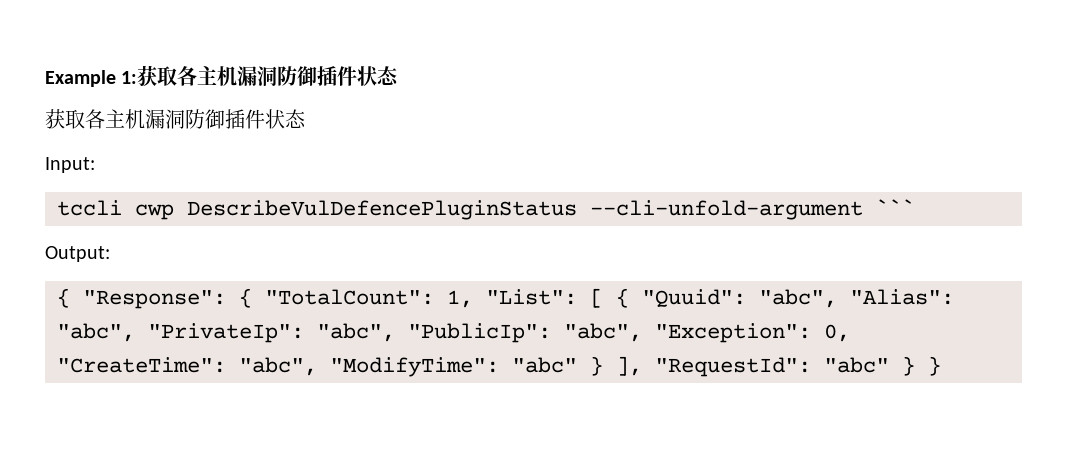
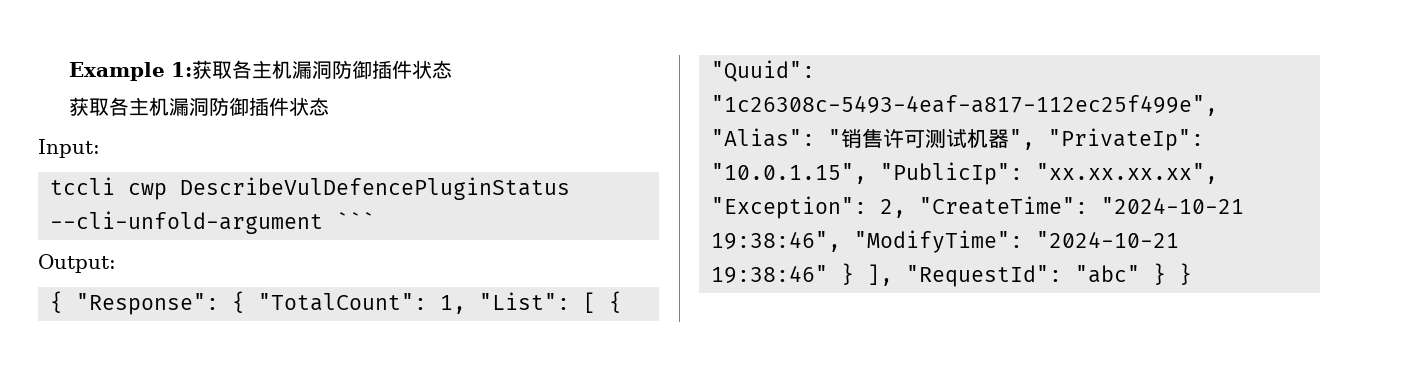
[759,289,954,308] [57,323,850,343] [57,357,577,377] "abc", "Alias": "abc", "PrivateIp": "abc", "PublicIp": "abc", "Exception": 0, "CreateTime": "abc", "ModifyTime": "abc" -> [711,95,1218,116] [711,128,1204,151] [711,162,1218,185] [711,196,1244,219] [711,230,1179,253] [711,265,828,284] "1c26308c-5493-4eaf-a817-112ec25f499e", "Alias": "销售许可测试机器", "PrivateIp": "10.0.1.15", "PublicIp": "xx.xx.xx.xx", "Exception": 2, "CreateTime": "2024-10-21 19:38:46", "ModifyTime": "2024-10-21 19:38:46"

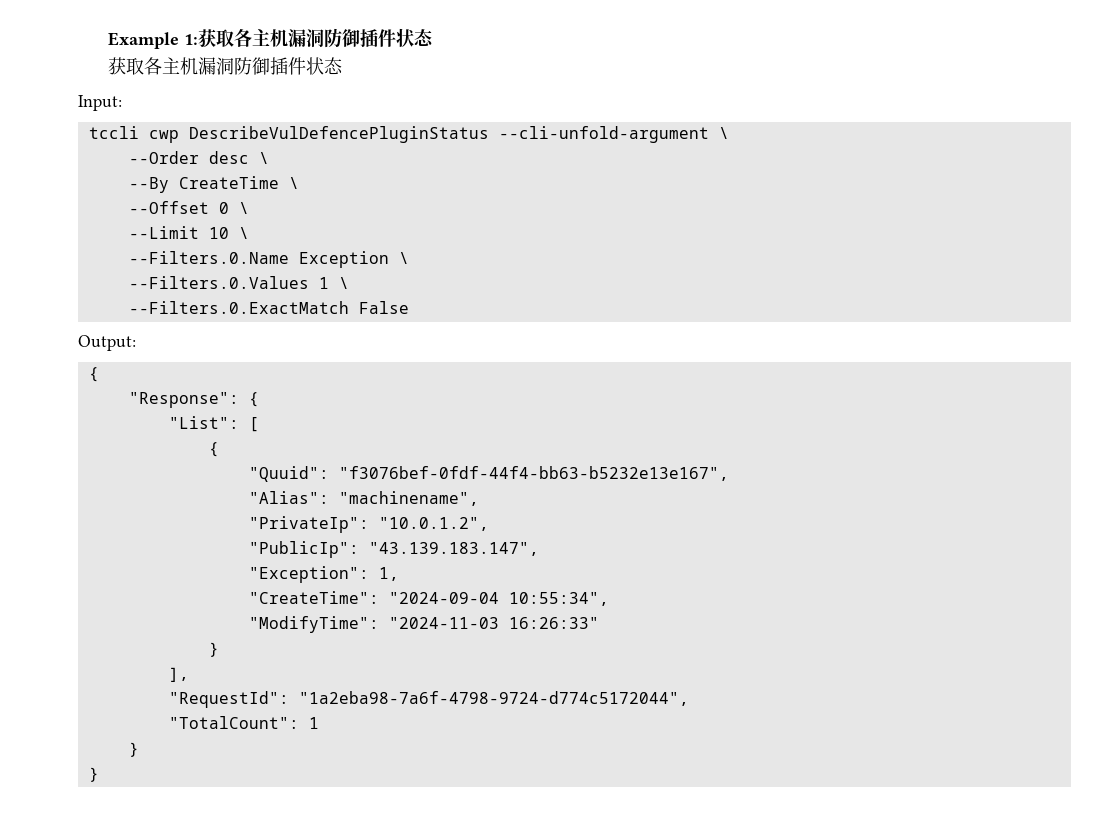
[336,212,375,229] ``` -> [718,127,729,139] [128,151,269,164] [128,176,299,193] [128,201,249,214] [128,226,249,239] [128,251,409,268] [128,276,349,289] [128,301,409,314] \ // --Order desc \ // --By CreateTime \ // --Offset 0 \ // --Limit 10 \ // --Filters.0.Name Exception \ // --Filters.0.Values 1 \ // --Filters.0.ExactMatch False
(63, 302) none -> (99, 374) //
[258,293,466,314] "TotalCount": 1, -> (259, 399) //
[609,291,622,313] [711,60,815,82] [711,95,1218,116] [711,128,1204,151] [711,162,1218,185] [711,196,1244,219] [711,230,1179,253] [711,263,854,285] { "Quuid": "1c26308c-5493-4eaf-a817-112ec25f499e", "Alias": "销售许可测试机器", "PrivateIp": "10.0.1.15", "PublicIp": "xx.xx.xx.xx", "Exception": 2, "CreateTime": "2024-10-21 19:38:46", "ModifyTime": "2024-10-21 19:38:46" } -> [208,442,219,457] [248,466,729,482] [248,491,479,506] [248,516,489,533] [248,541,539,558] [248,566,399,583] [248,591,609,606] [248,616,599,633] [208,642,219,657] // { // "Quuid": "f3076bef-0fdf-44f4-bb63-b5232e13e167", // "Alias": "machinename", // "PrivateIp": "10.0.1.2", // "PublicIp": "43.139.183.147", // "Exception": 1, // "CreateTime": "2024-09-04 10:55:34", // "ModifyTime": "2024-11-03 16:26:33" // } //
[906,263,1166,287] "RequestId": "abc" } -> [168,691,689,708] [168,716,319,729] [128,742,139,757] // "RequestId": "1a2eba98-7a6f-4798-9724-d774c5172044", // "TotalCount": 1 // } //

